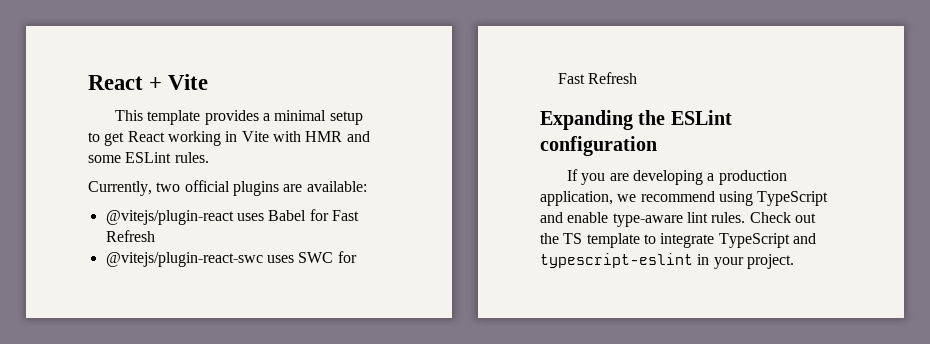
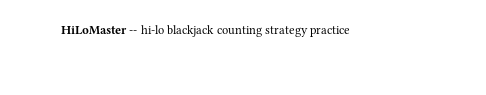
[88,74,209,90] [114,110,363,125] [88,131,370,146] [88,152,209,163] [88,180,367,196] [105,209,359,225] [105,230,155,242] [105,251,357,267] [557,72,637,84] [540,110,732,130] [540,136,657,156] [566,169,787,185] [540,191,829,206] [540,212,816,227] [540,233,816,248] [540,253,794,269] React + Vite // This template provides a minimal setup to get React working in Vite with HMR and some ESLint rules. // Currently, two official plugins are available: // @vitejs/plugin-react uses Babel for Fast Refresh // @vitejs/plugin-react-swc uses SWC for Fast Refresh // Expanding the ESLint configuration // If you are developing a production application, we recommend using TypeScript and enable type-aware lint rules. Check out the TS template to integrate TypeScript and typescript-eslint in your project. -> [61,25,351,37] HiLoMaster -- hi-lo blackjack counting strategy practice

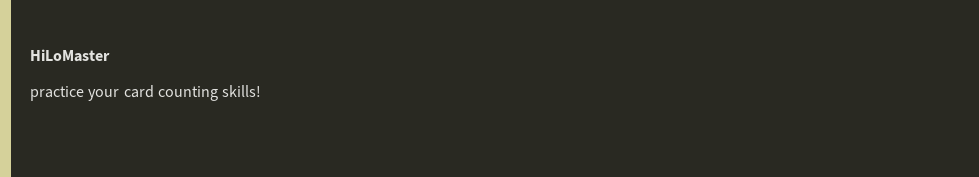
[129,25,351,37] -- hi-lo blackjack counting strategy practice -> [30,85,262,101] // practice your card counting skills!

